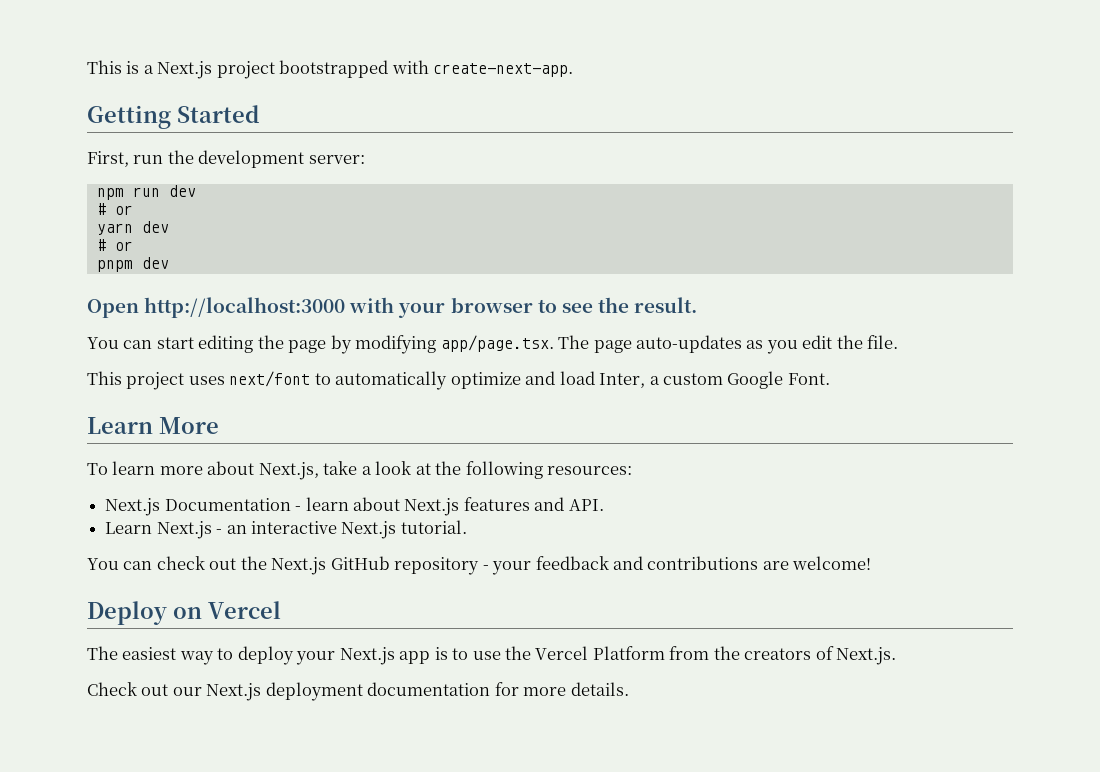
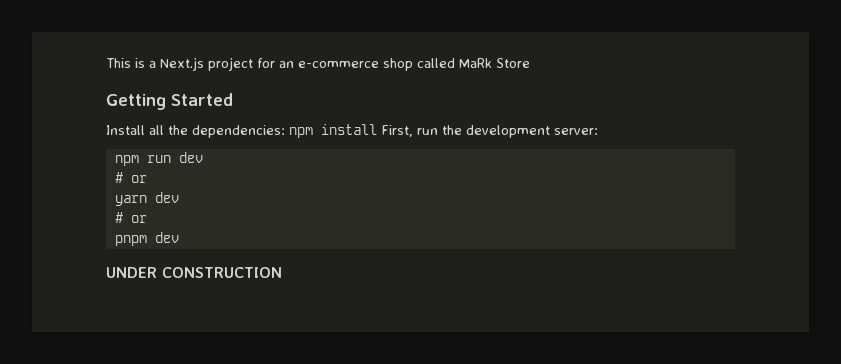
[279,60,574,78] [87,105,259,129] bootstrapped with create-next-app. // Getting Started // -> [257,58,530,71] [106,93,233,110] [106,124,377,138] for an e-commerce shop called MaRk Store // Getting Started // Install all the dependencies: npm install
[87,297,698,318] [87,335,899,354] [87,371,830,390] [87,417,219,434] [87,461,633,480] [105,497,604,516] [105,520,467,539] [87,556,872,575] [87,601,281,625] [87,646,897,665] [87,682,629,701] Open http://localhost:3000 with your browser to see the result. // You can start editing the page by modifying app/page.tsx. The page auto-updates as you edit the file. // This project uses next/font to automatically optimize and load Inter, a custom Google Font. // Learn More // To learn more about Next.js, take a look at the following resources: // Next.js Documentation - learn about Next.js features and API. // Learn Next.js - an interactive Next.js tutorial. // You can check out the Next.js GitHub repository - your feedback and contributions are welcome! // Deploy on Vercel // The easiest way to deploy your Next.js app is to use the Vercel Platform from the creators of Next.js. // Check out our Next.js deployment documentation for more details. -> [106,267,282,278] UNDER CONSTRUCTION

